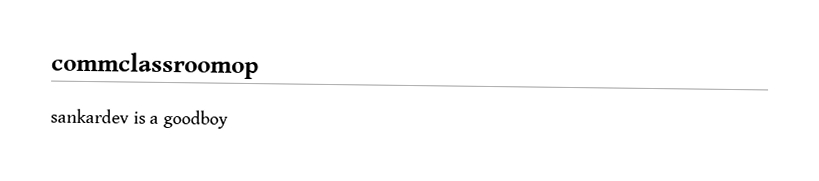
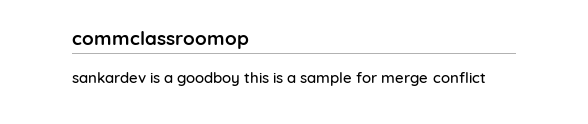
(229, 119) none -> [244,72,486,86] this is a sample for merge conflict

